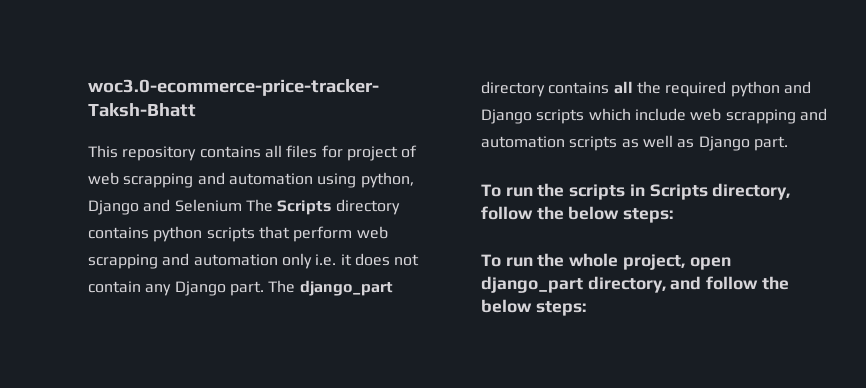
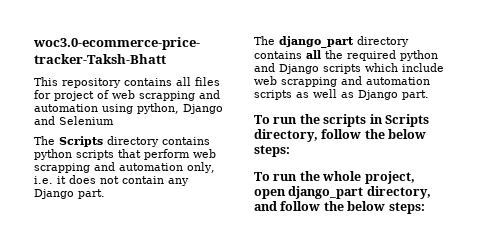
(242, 205) none -> (114, 120) //
[281,253,312,269] only -> [187,162,215,173] only,
(264, 288) none -> (105, 194) //

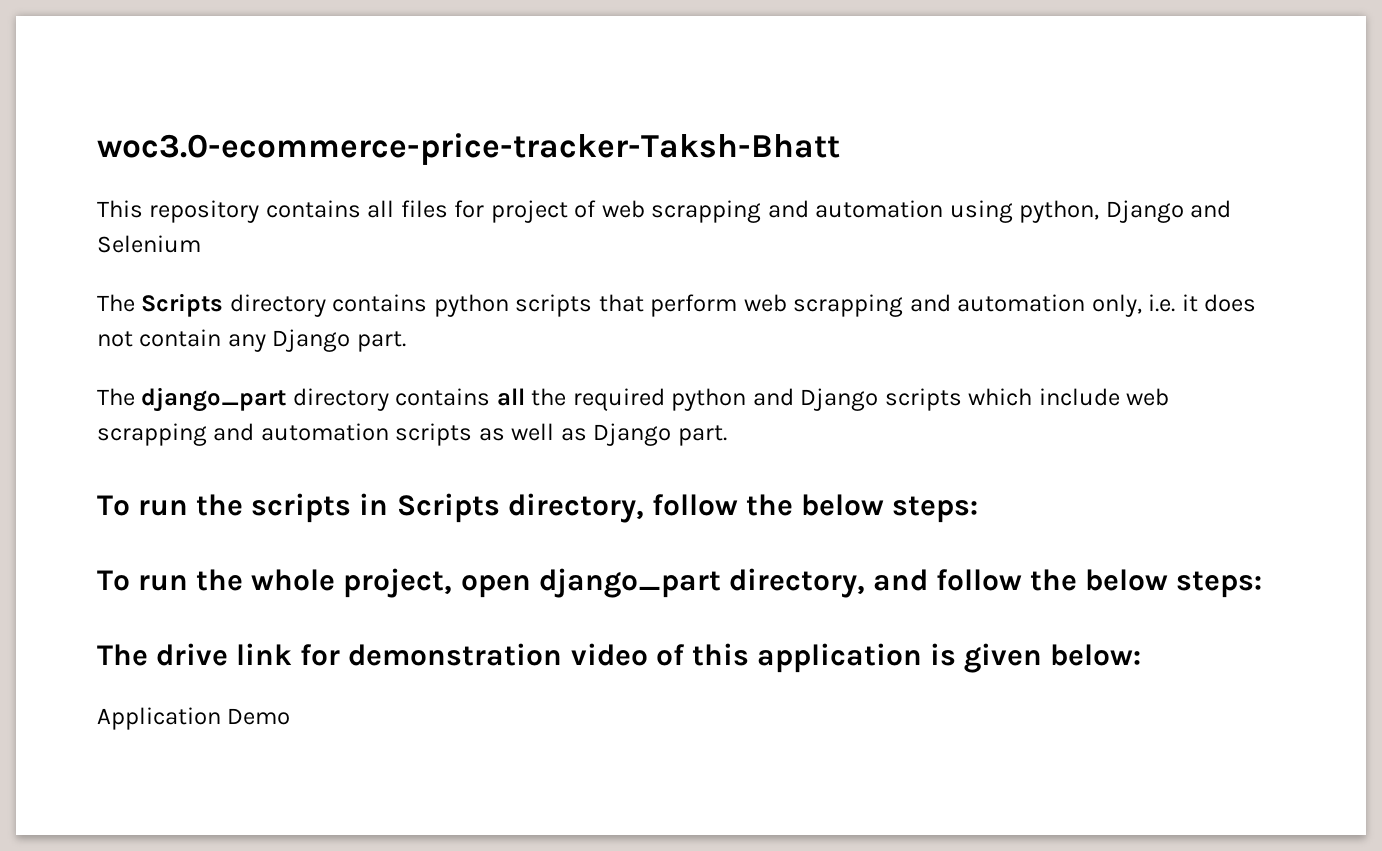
(425, 208) none -> [97,643,1142,673] [97,707,291,730] // The drive link for demonstration video of this application is given below: // Application Demo

